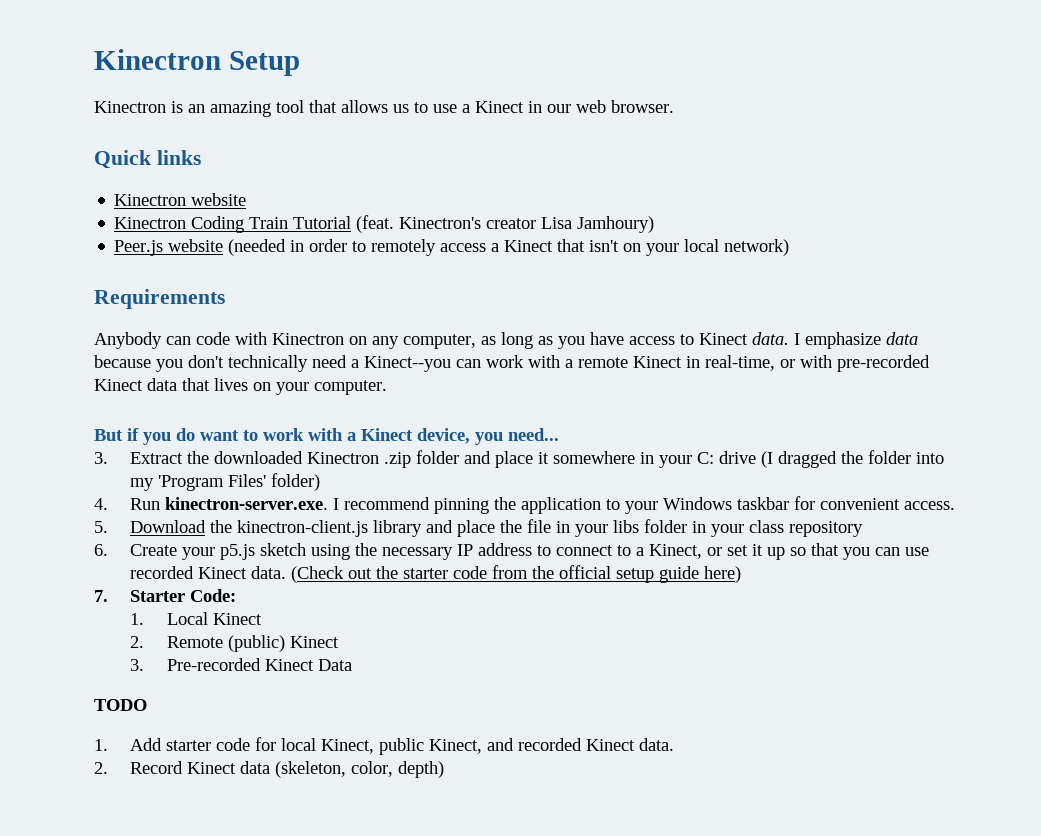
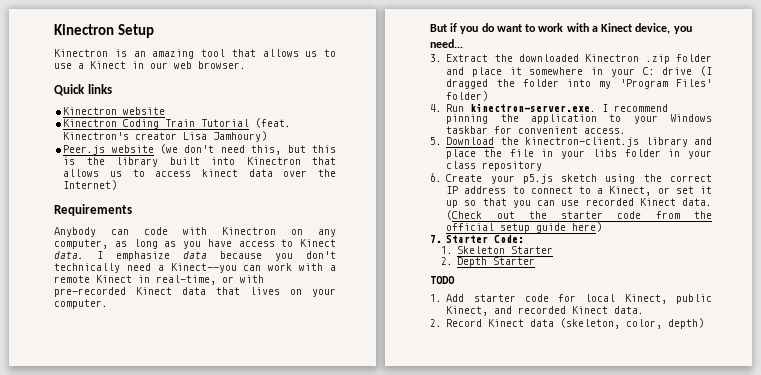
[228,239,790,256] (needed in order to remotely access a Kinect that isn't on your local network) -> [160,144,336,155] [63,157,336,167] [63,169,336,177] [63,180,118,190] (we don't need this, but this is the library built into Kinectron that allows us to access kinect data over the Internet)
[382,547,454,560] necessary -> [670,174,712,182] correct
[166,612,262,625] [130,635,339,652] [130,658,352,671] Local Kinect // 2. Remote (public) Kinect // 3. Pre-recorded Kinect Data -> [456,246,553,254] [440,257,535,267] Skeleton Starter // 2. Depth Starter

